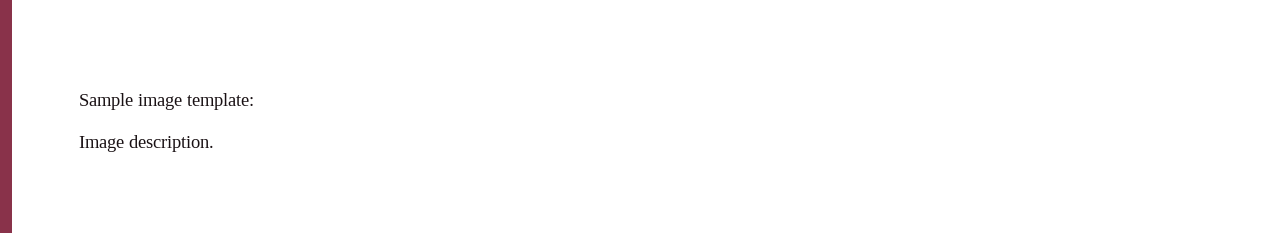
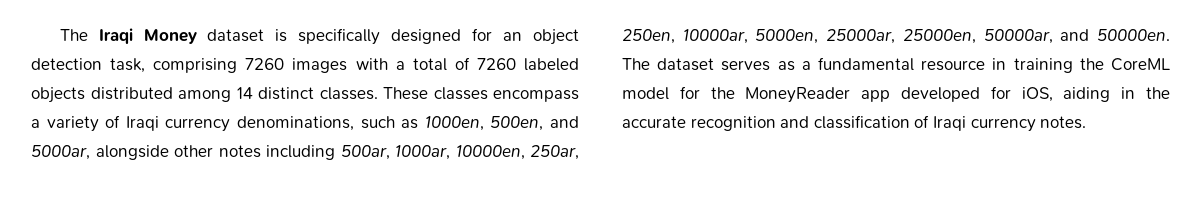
[79,93,254,110] [79,135,214,152] Sample image template: // Image description. -> [59,28,580,45] [31,57,580,73] [31,87,579,103] [31,115,580,132] [31,145,579,160] [622,29,1170,44] [622,57,1170,73] [622,86,1170,103] [622,115,1087,132] The Iraqi Money dataset is specifically designed for an object detection task, comprising 7260 images with a total of 7260 labeled objects distributed among 14 distinct classes. These classes encompass a variety of Iraqi currency denominations, such as 1000en, 500en, and 5000ar, alongside other notes including 500ar, 1000ar, 10000en, 250ar, 250en, 10000ar, 5000en, 25000ar, 25000en, 50000ar, and 50000en. The dataset serves as a fundamental resource in training the CoreML model for the MoneyReader app developed for iOS, aiding in the accurate recognition and classification of Iraqi currency notes.

